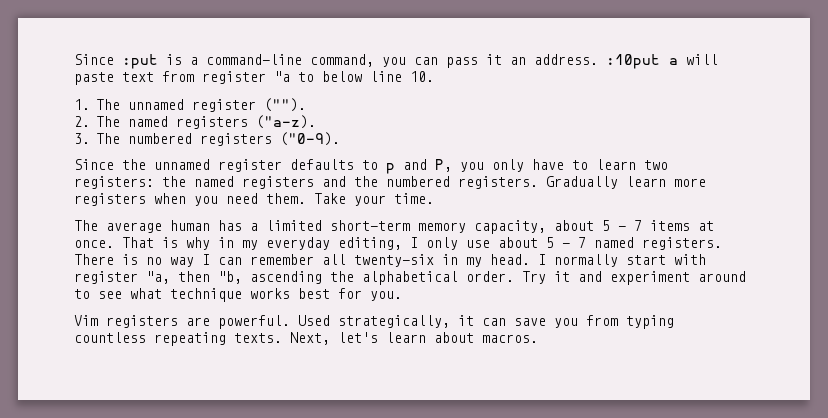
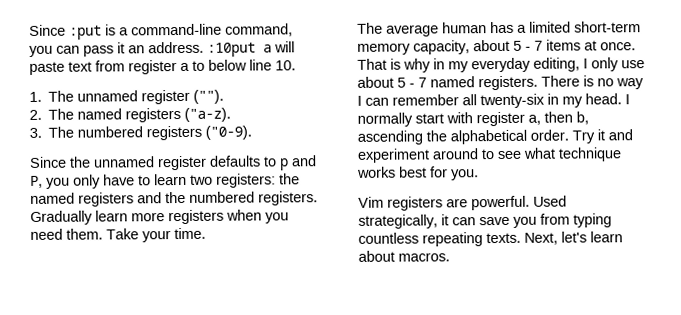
[274,71,290,82] "a -> [180,62,190,72] a
[146,271,242,284] "a, then "b, -> [528,111,589,125] a, then b,

